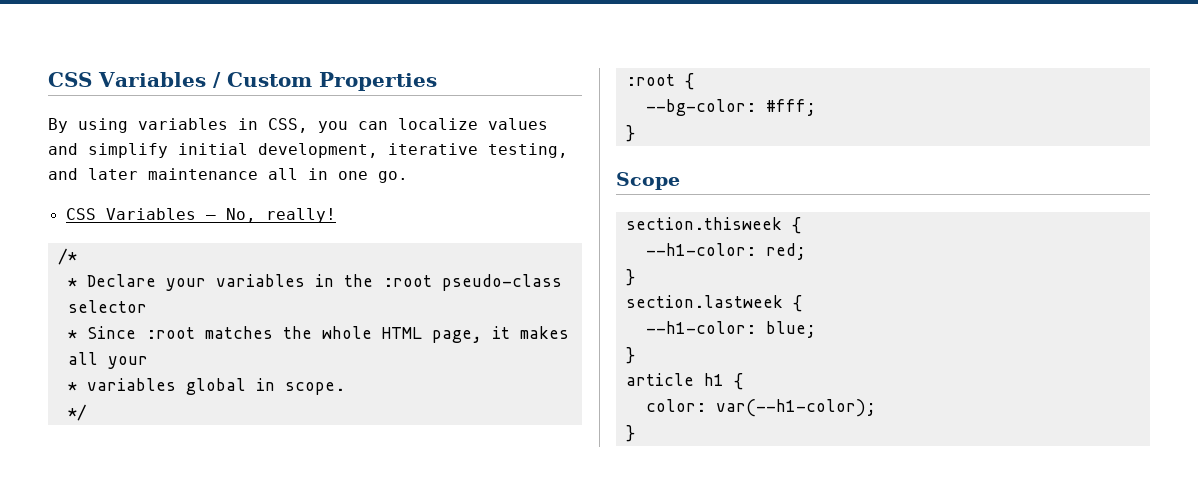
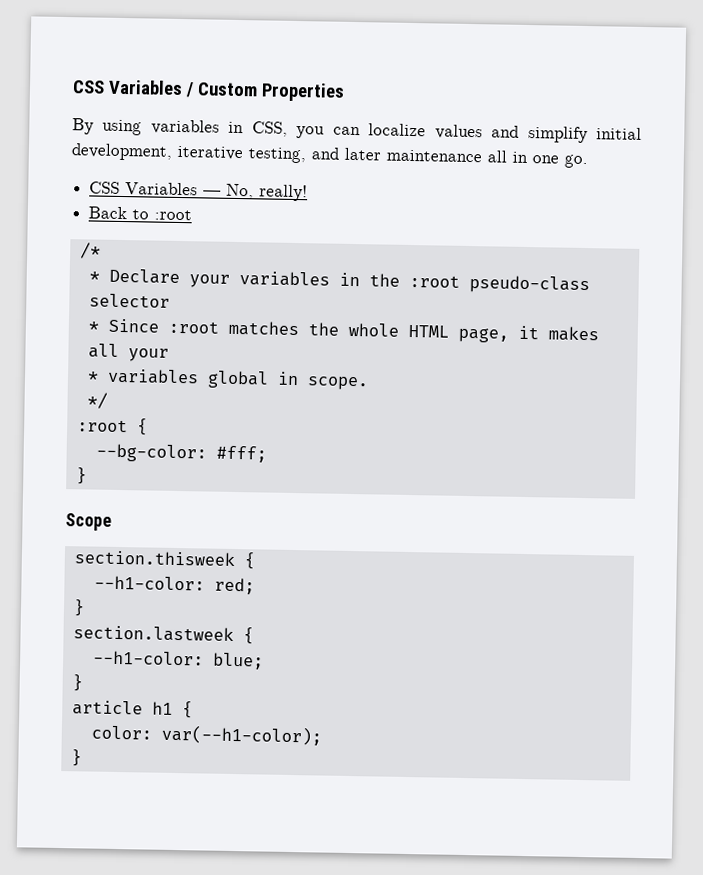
(336, 215) none -> [88,206,193,221] // Back to :root

